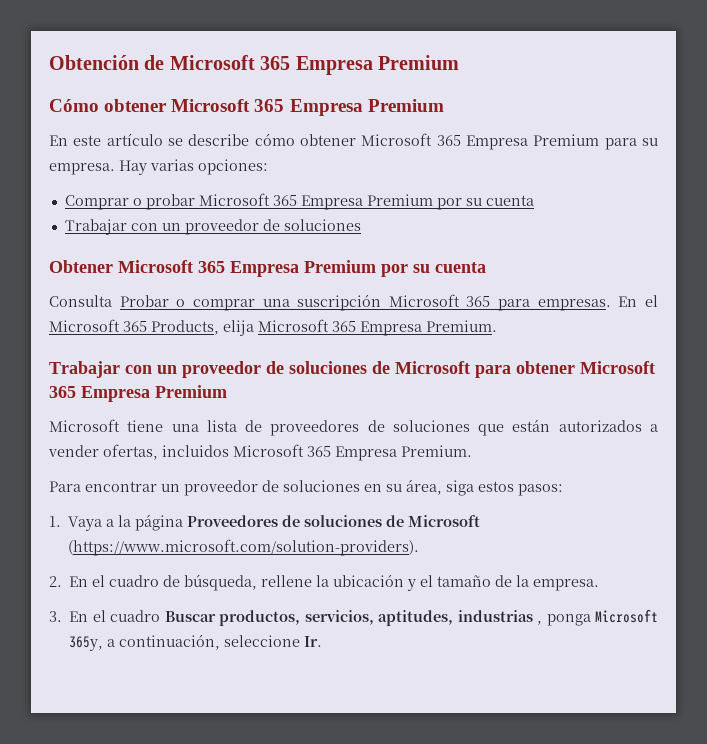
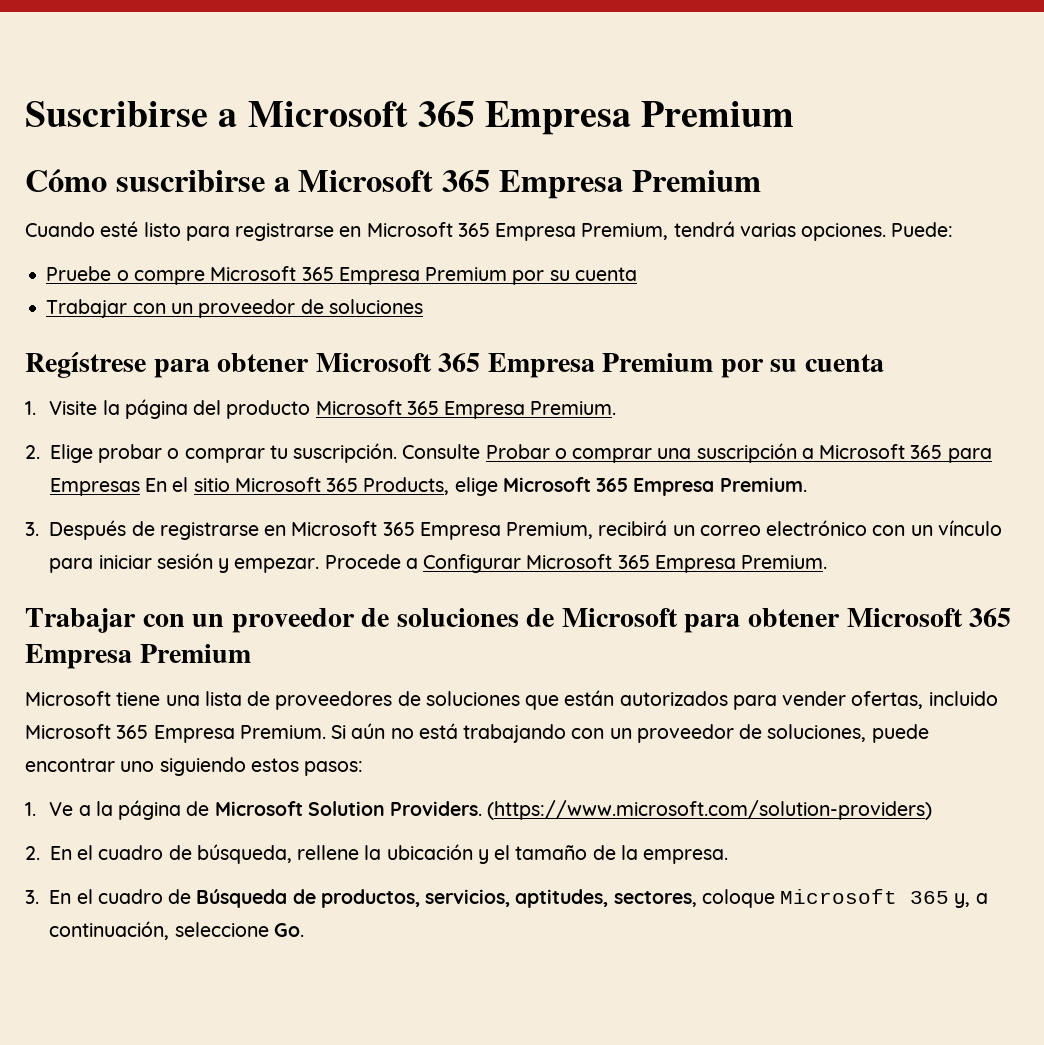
[49,55,165,70] Obtención de -> [25,101,238,127] Suscribirse a
[104,99,444,116] [49,133,658,150] [49,159,268,175] [64,194,195,210] obtener Microsoft 365 Empresa Premium // En este artículo se describe cómo obtener Microsoft 365 Empresa Premium para su empresa. Hay varias opciones: // Comprar o probar -> [115,170,761,199] [25,221,954,241] [46,266,205,285] suscribirse a Microsoft 365 Empresa Premium // Cuando esté listo para registrarse en Microsoft 365 Empresa Premium, tendrá varias opciones. Puede: // Pruebe o compre
[49,260,486,277] [49,295,112,307] Obtener Microsoft 365 Empresa Premium por su cuenta // Consulta -> [25,351,885,378] [25,399,617,419] [25,443,481,463] Regístrese para obtener Microsoft 365 Empresa Premium por su cuenta // 1. Visite la página del producto Microsoft 365 Empresa Premium. // 2. Elige probar o comprar tu suscripción. Consulte
(382, 302) none -> [801,448,814,459] a
[537,295,658,311] empresas. En el -> [49,477,230,496] Empresas En el sitio
[223,320,254,336] elija -> [454,477,807,496] [25,520,1002,540] [49,553,522,573] elige Microsoft 365 Empresa Premium. // 3. Después de registrarse en Microsoft 365 Empresa Premium, recibirá un correo electrónico con un vínculo para iniciar sesión y empezar. Procede a Configurar
[649,424,658,432] a -> [732,695,777,710] para
[162,444,472,461] [49,479,474,496] incluidos Microsoft 365 Empresa Premium. // Para encontrar un proveedor de soluciones en su área, siga -> [928,691,998,706] [25,723,929,743] [25,757,246,776] incluido Microsoft 365 Empresa Premium. Si aún no está trabajando con un proveedor de soluciones, puede encontrar uno siguiendo
[68,516,103,531] Vaya -> [49,802,74,816] Ve
[187,515,481,527] [68,539,420,556] Proveedores de soluciones de Microsoft (https://www.microsoft.com/solution-providers). -> [186,800,933,820] de Microsoft Solution Providers. (https://www.microsoft.com/solution-providers)
[164,609,659,626] [69,636,104,651] Buscar productos, servicios, aptitudes, industrias , ponga Microsoft 365y, -> [168,889,971,908] de Búsqueda de productos, servicios, aptitudes, sectores, coloque Microsoft 365 y,
[304,636,323,647] Ir. -> [273,923,304,937] Go.

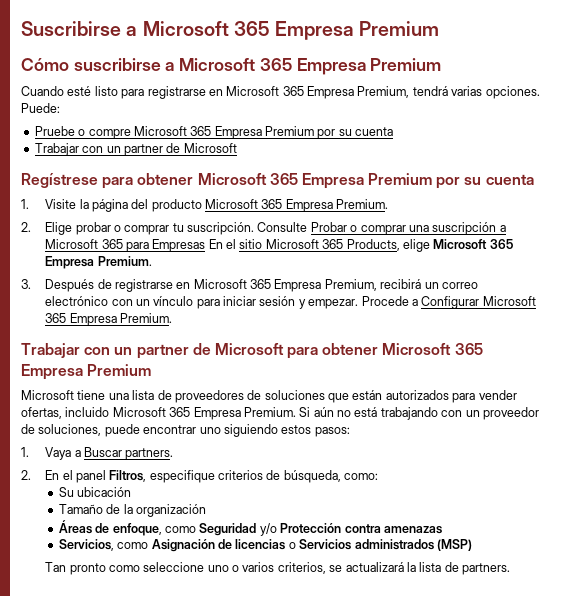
[198,299,423,318] proveedor de soluciones -> [123,143,237,156] partner de Microsoft
[231,608,519,633] proveedor de soluciones -> [136,344,189,359] partner
[49,800,933,820] [25,844,729,864] [25,889,988,908] [49,921,304,940] Ve a la página de Microsoft Solution Providers. (https://www.microsoft.com/solution-providers) // 2. En el cuadro de búsqueda, rellene la ubicación y el tamaño de la empresa. // 3. En el cuadro de Búsqueda de productos, servicios, aptitudes, sectores, coloque Microsoft 365 y, a continuación, seleccione Go. -> [45,447,174,460] [21,470,379,483] [58,487,132,497] [58,504,207,517] [58,520,442,536] [58,539,472,552] [45,562,511,575] Vaya a Buscar partners. // 2. En el panel Filtros, especifique criterios de búsqueda, como: // Su ubicación // Tamaño de la organización // Áreas de enfoque, como Seguridad y/o Protección contra amenazas // Servicios, como Asignación de licencias o Servicios administrados (MSP) // Tan pronto como seleccione uno o varios criterios, se actualizará la lista de partners.

